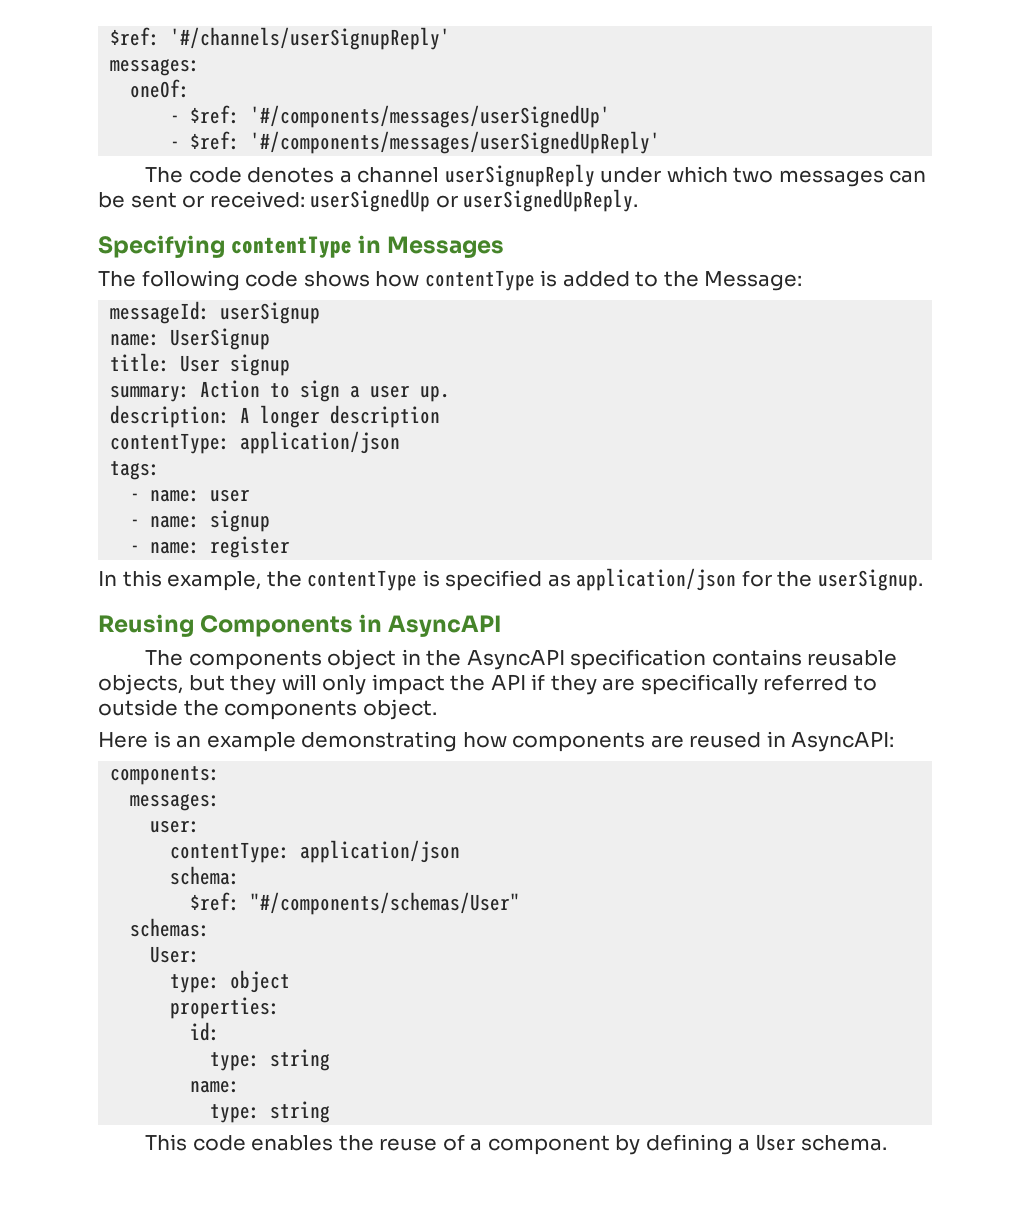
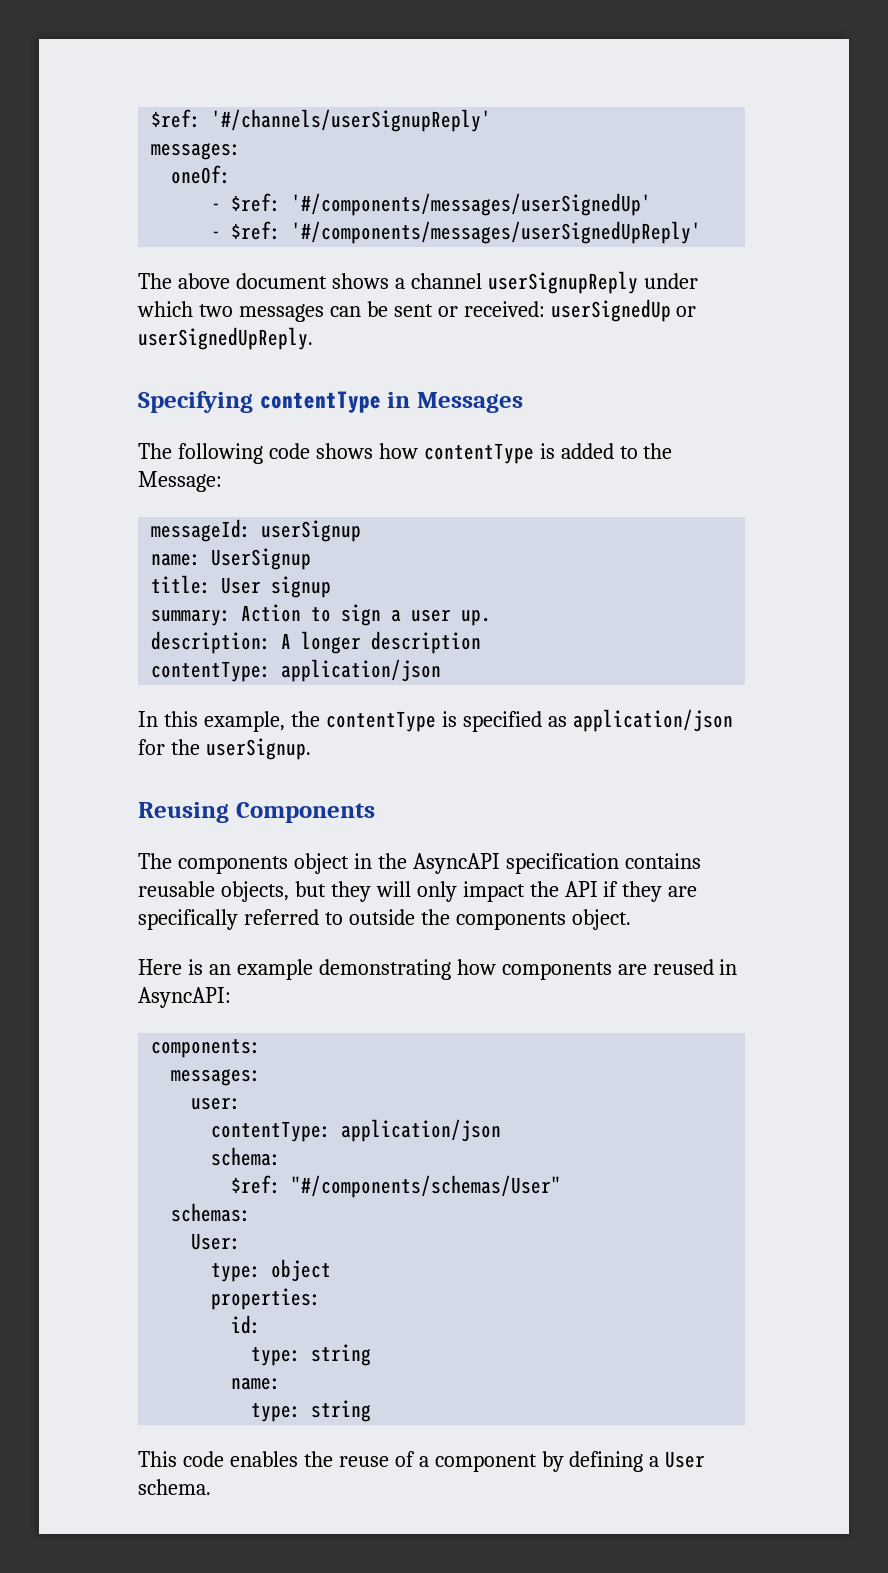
[188,167,335,183] code denotes -> [177,273,389,289] above document shows
[110,461,161,480] [130,489,251,502] [130,510,271,532] [130,536,291,558] // tags: // - name: user // - name: signup // - name: register -> (442, 670) none
[359,614,502,637] in AsyncAPI -> (375, 812) none

